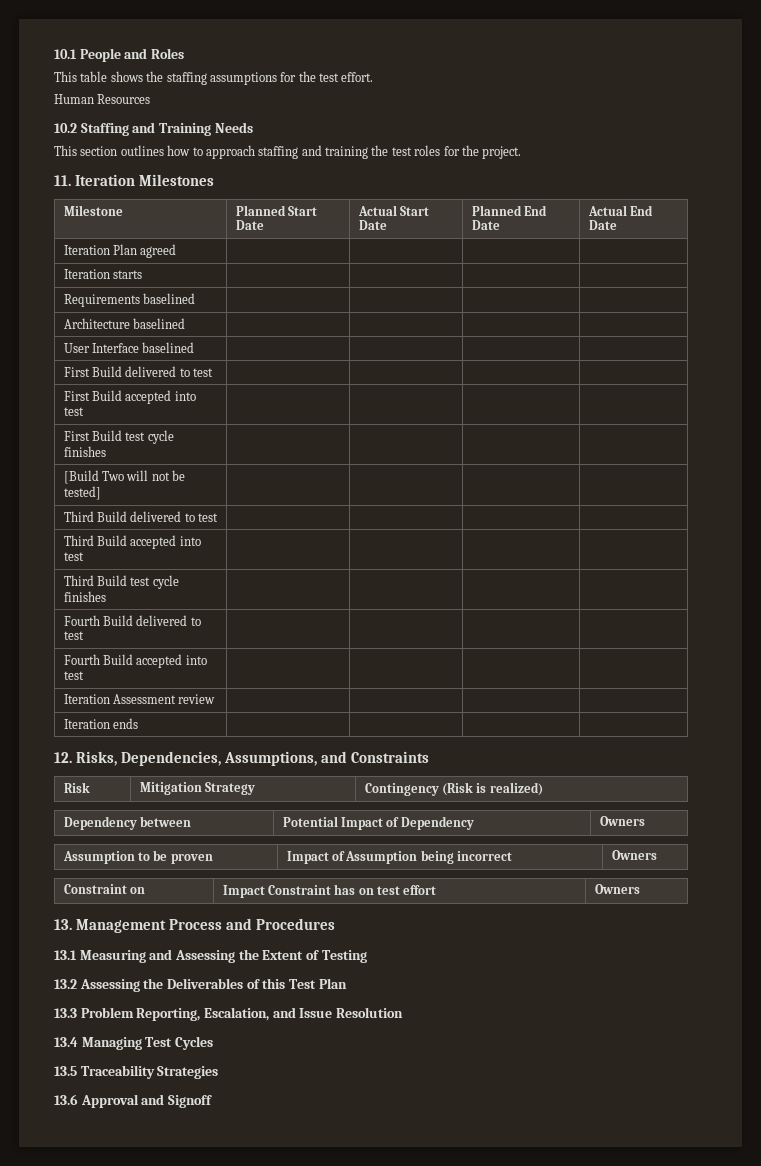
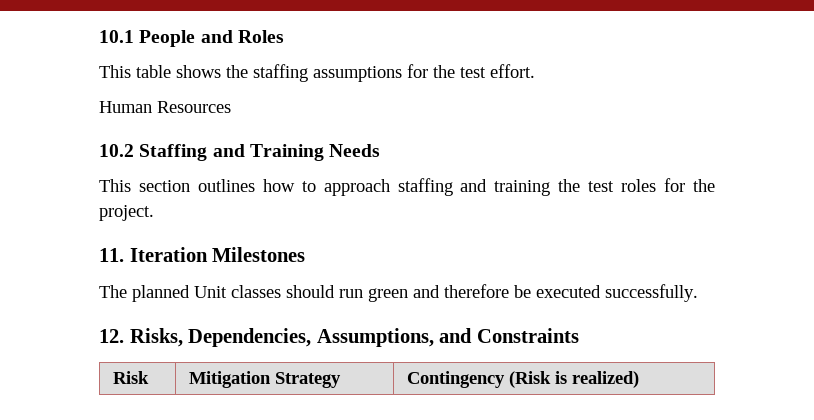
[63,205,123,216] [235,205,317,216] [235,220,264,230] [357,205,429,216] [358,220,387,230] [471,205,547,216] [471,220,500,230] [587,205,653,216] [588,220,617,230] [63,244,177,258] [63,269,142,279] [63,293,195,307] [63,318,185,329] [63,342,195,353] [63,366,214,377] [63,390,196,404] [63,407,84,416] [63,430,174,444] [63,446,106,457] [63,470,186,484] [63,486,101,500] [63,511,219,522] [63,535,201,549] [63,552,84,561] [63,575,179,589] [63,591,106,602] [63,615,201,626] [63,631,84,640] [63,654,207,668] [63,671,84,680] [63,694,216,704] [63,718,138,729] // Milestone | Planned Start Date | Actual Start Date | Planned End Date | Actual End Date // Iteration Plan agreed | | | | // Iteration starts | | | | // Requirements baselined | | | | // Architecture baselined | | | | // User Interface baselined | | | | // First Build delivered to test | | | | // First Build accepted into test | | | | // First Build test cycle finishes | | | | // [Build Two will not be tested] | | | | // Third Build delivered to test | | | | // Third Build accepted into test | | | | // Third Build test cycle finishes | | | | // Fourth Build delivered to test | | | | // Fourth Build accepted into test | | | | // Iteration Assessment review | | | | // Iteration ends | | | | -> [99,284,698,302] // The planned Unit classes should run green and therefore be executed successfully.
[63,816,191,830] [282,816,474,830] [599,816,645,826] [62,850,213,864] [286,850,513,864] [611,850,657,860] [63,884,145,894] [222,884,437,898] [594,884,640,894] [54,918,335,933] [54,949,367,963] [54,978,347,992] [54,1007,403,1021] [54,1036,213,1050] [54,1065,219,1079] [54,1094,212,1108] // Dependency between | Potential Impact of Dependency | Owners // Assumption to be proven | Impact of Assumption being incorrect | Owners // Constraint on | Impact Constraint has on test effort | Owners // 13. Management Process and Procedures // 13.1 Measuring and Assessing the Extent of Testing // 13.2 Assessing the Deliverables of this Test Plan // 13.3 Problem Reporting, Escalation, and Issue Resolution // 13.4 Managing Test Cycles // 13.5 Traceability Strategies // 13.6 Approval and Signoff -> (639, 379) none

